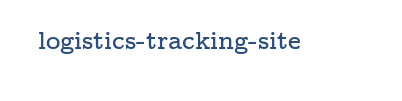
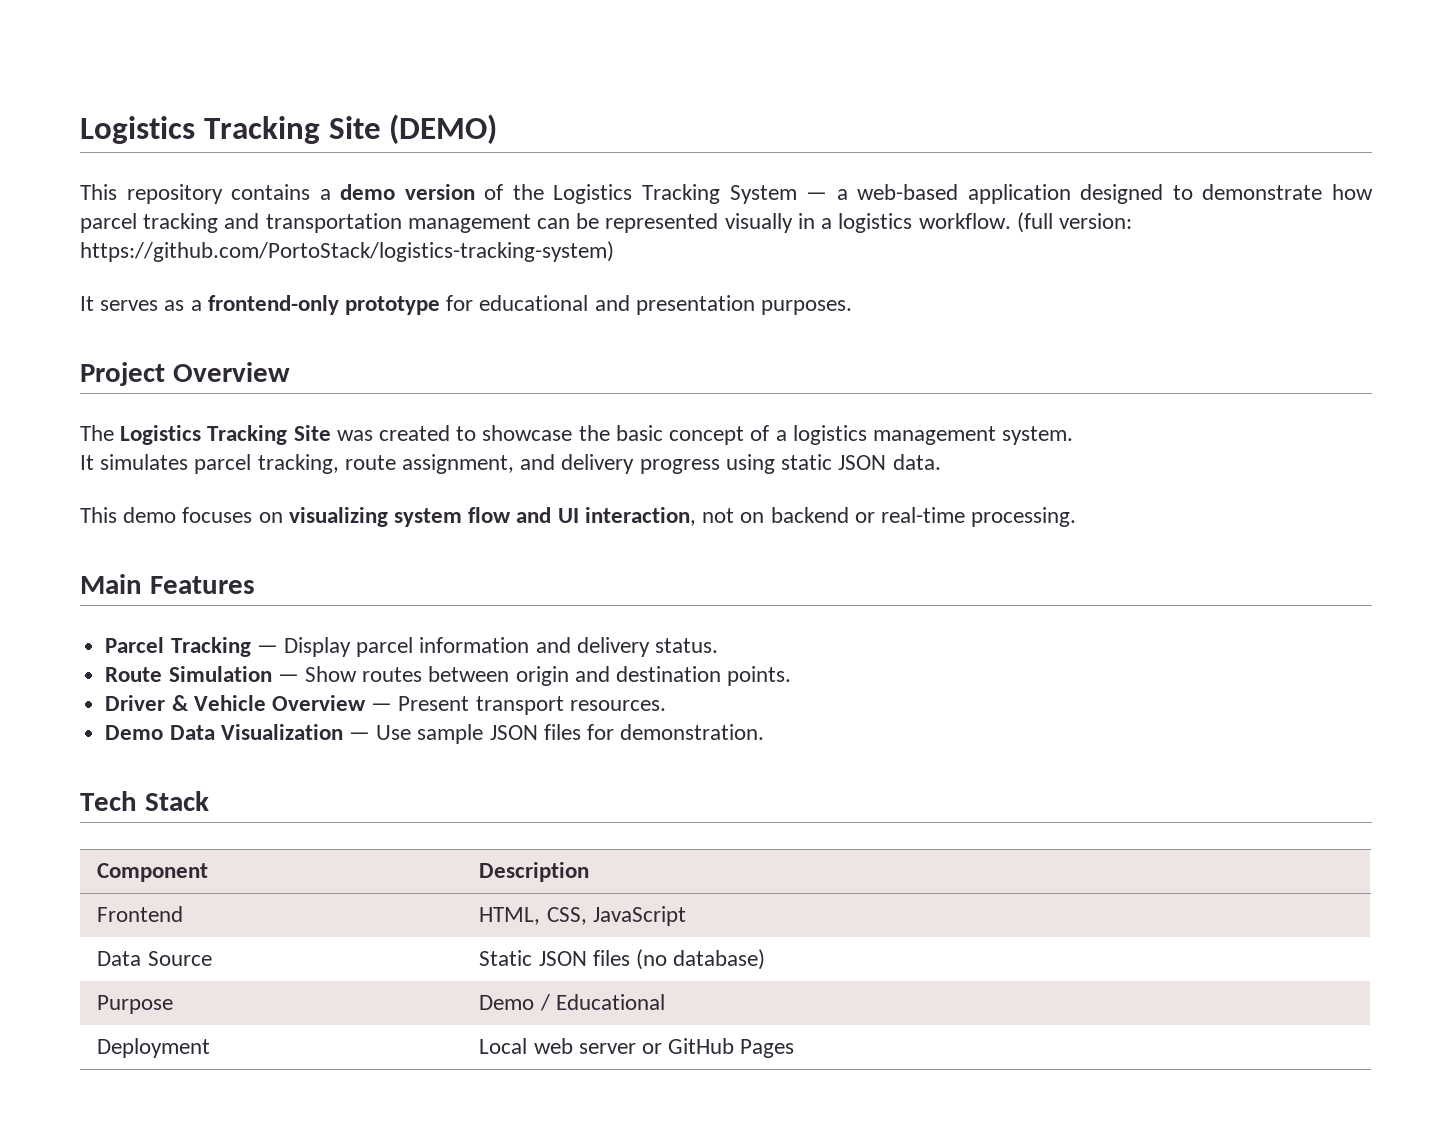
[38,32,301,54] logistics-tracking-site -> [80,114,498,144] [80,184,1373,204] [80,212,1132,233] [80,241,614,262] [80,295,853,315] [80,362,290,386] [80,425,1074,445] [80,454,941,474] [80,507,1077,527] [80,574,255,594] [105,637,718,657] [105,666,792,686] [105,695,666,715] [105,724,765,744] [80,791,209,811] [97,863,209,882] [479,862,590,882] [97,906,184,922] [479,906,686,926] [97,951,212,966] [479,949,766,970] [97,995,174,1014] [479,994,665,1011] [97,1038,211,1058] [479,1038,795,1058] Logistics Tracking Site (DEMO) // This repository contains a demo version of the Logistics Tracking System — a web-based application designed to demonstrate how parcel tracking and transportation management can be represented visually in a logistics workflow. (full version: https://github.com/PortoStack/logistics-tracking-system) // It serves as a frontend-only prototype for educational and presentation purposes. // Project Overview // The Logistics Tracking Site was created to showcase the basic concept of a logistics management system. // It simulates parcel tracking, route assignment, and delivery progress using static JSON data. // This demo focuses on visualizing system flow and UI interaction, not on backend or real-time processing. // Main Features // Parcel Tracking — Display parcel information and delivery status. // Route Simulation — Show routes between origin and destination points. // Driver & Vehicle Overview — Present transport resources. // Demo Data Visualization — Use sample JSON files for demonstration. // Tech Stack // Component | Description // Frontend | HTML, CSS, JavaScript // Data Source | Static JSON files (no database) // Purpose | Demo / Educational // Deployment | Local web server or GitHub Pages

